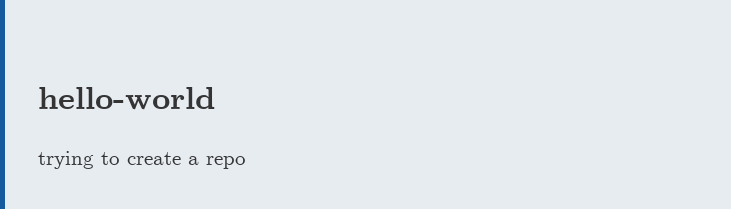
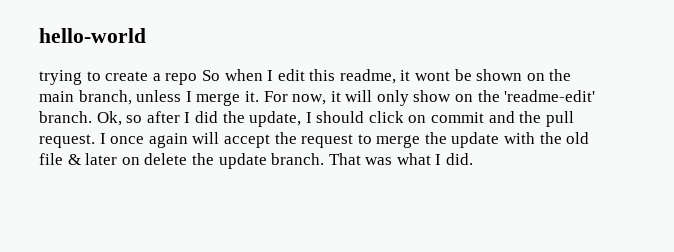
(246, 162) none -> [201,69,572,84] [39,90,596,106] [39,111,574,127] [39,132,590,148] [39,153,474,169] So when I edit this readme, it wont be shown on the main branch, unless I merge it. For now, it will only show on the 'readme-edit' branch. Ok, so after I did the update, I should click on commit and the pull request. I once again will accept the request to merge the update with the old file & later on delete the update branch. That was what I did.

